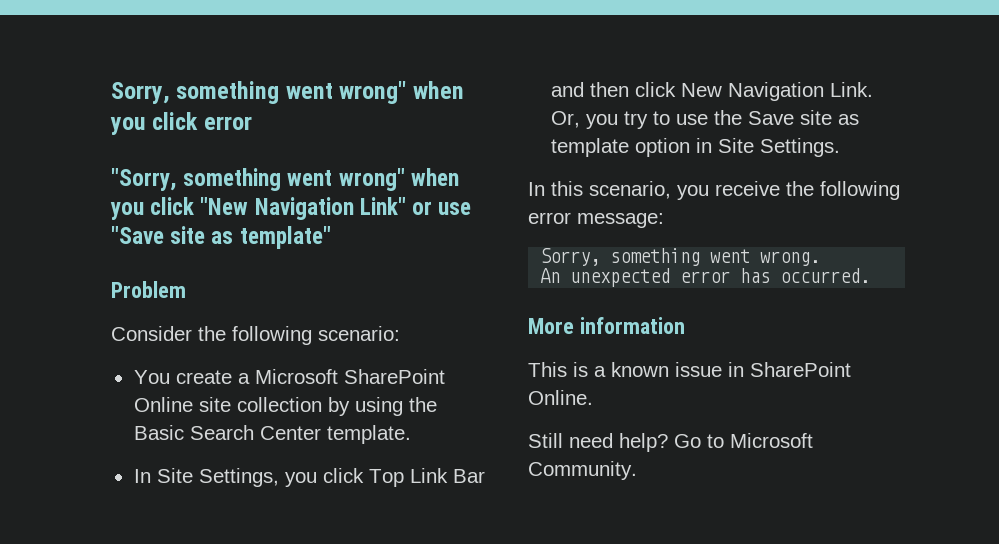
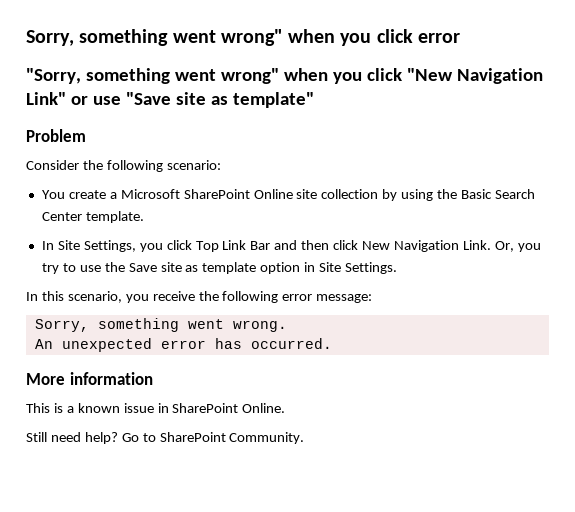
[730,433,813,448] Microsoft -> [159,432,226,442] SharePoint

